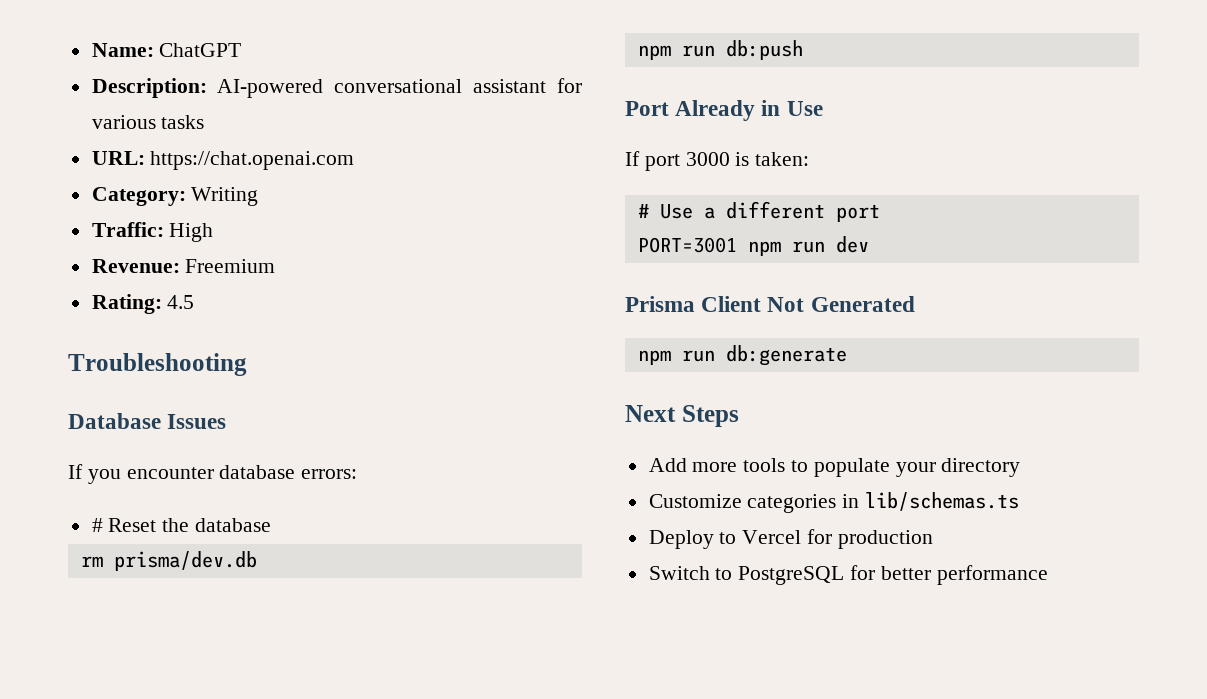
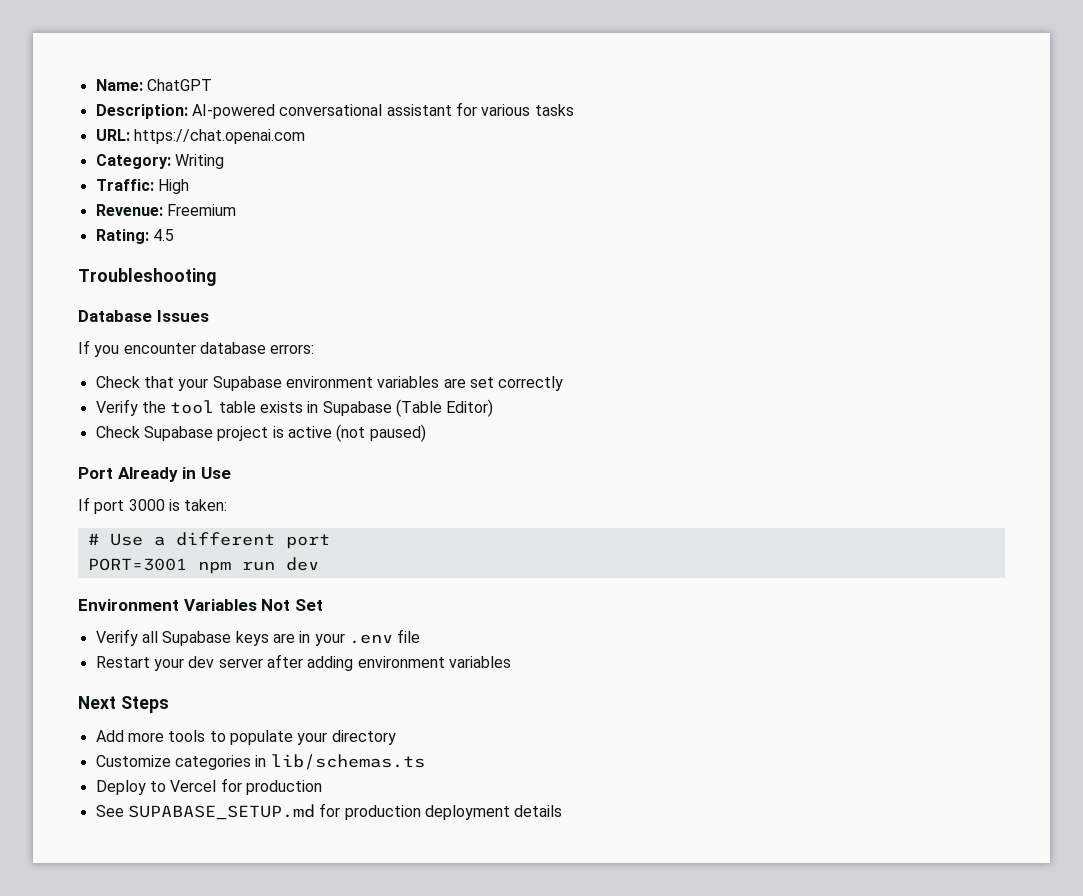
[91,518,272,532] [80,551,257,571] [637,40,803,60] # Reset the database // rm prisma/dev.db // npm run db:push -> [95,376,564,391] [95,399,494,417] [95,424,426,442] Check that your Supabase environment variables are set correctly // Verify the tool table exists in Supabase (Table Editor) // Check Supabase project is active (not paused)
[625,296,915,312] [637,345,847,366] Prisma Client Not Generated // npm run db:generate -> [78,599,323,611] [95,629,421,646] [95,654,511,671] Environment Variables Not Set // Verify all Supabase keys are in your .env file // Restart your dev server after adding environment variables
[648,565,1048,585] Switch to PostgreSQL for better performance -> [95,803,563,820] See SUPABASE_SETUP.md for production deployment details

